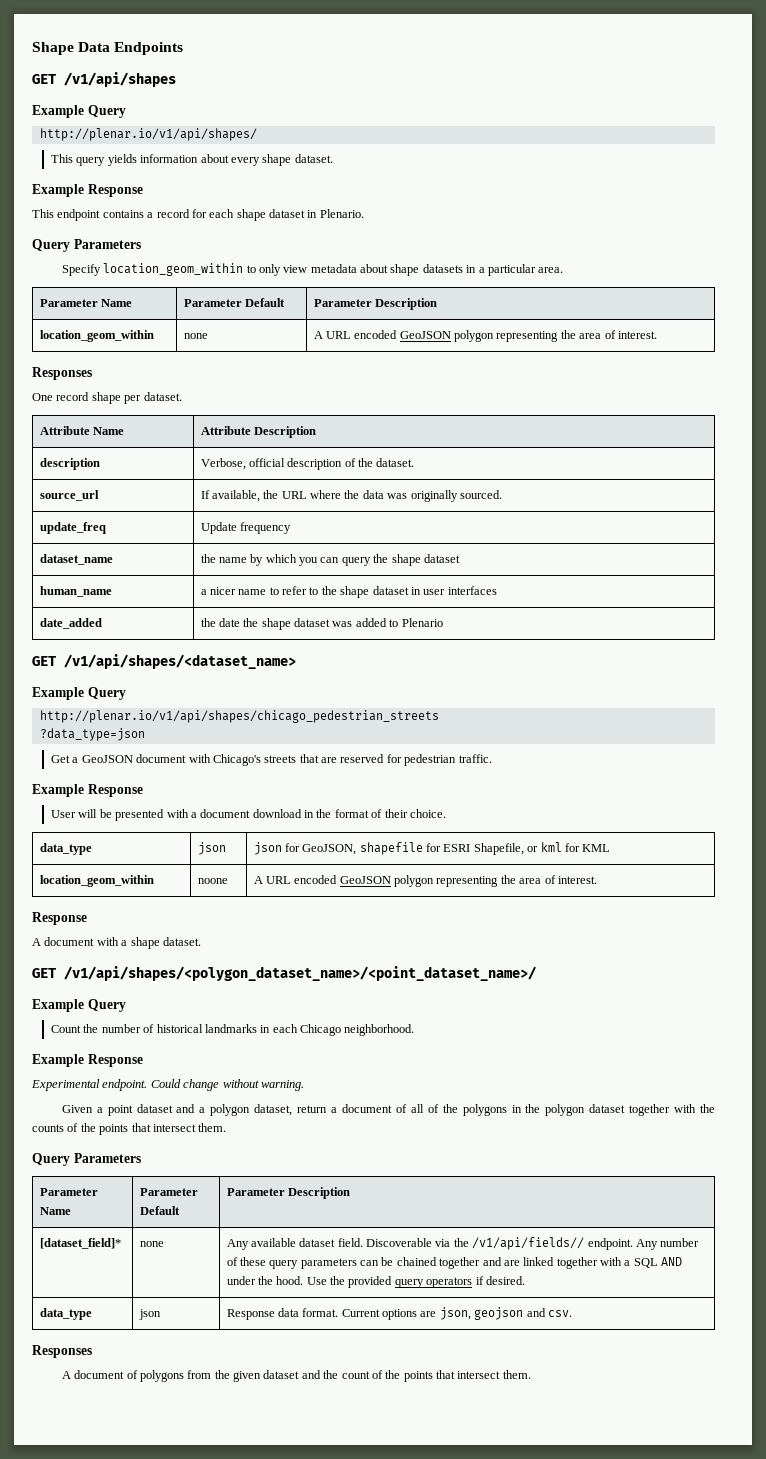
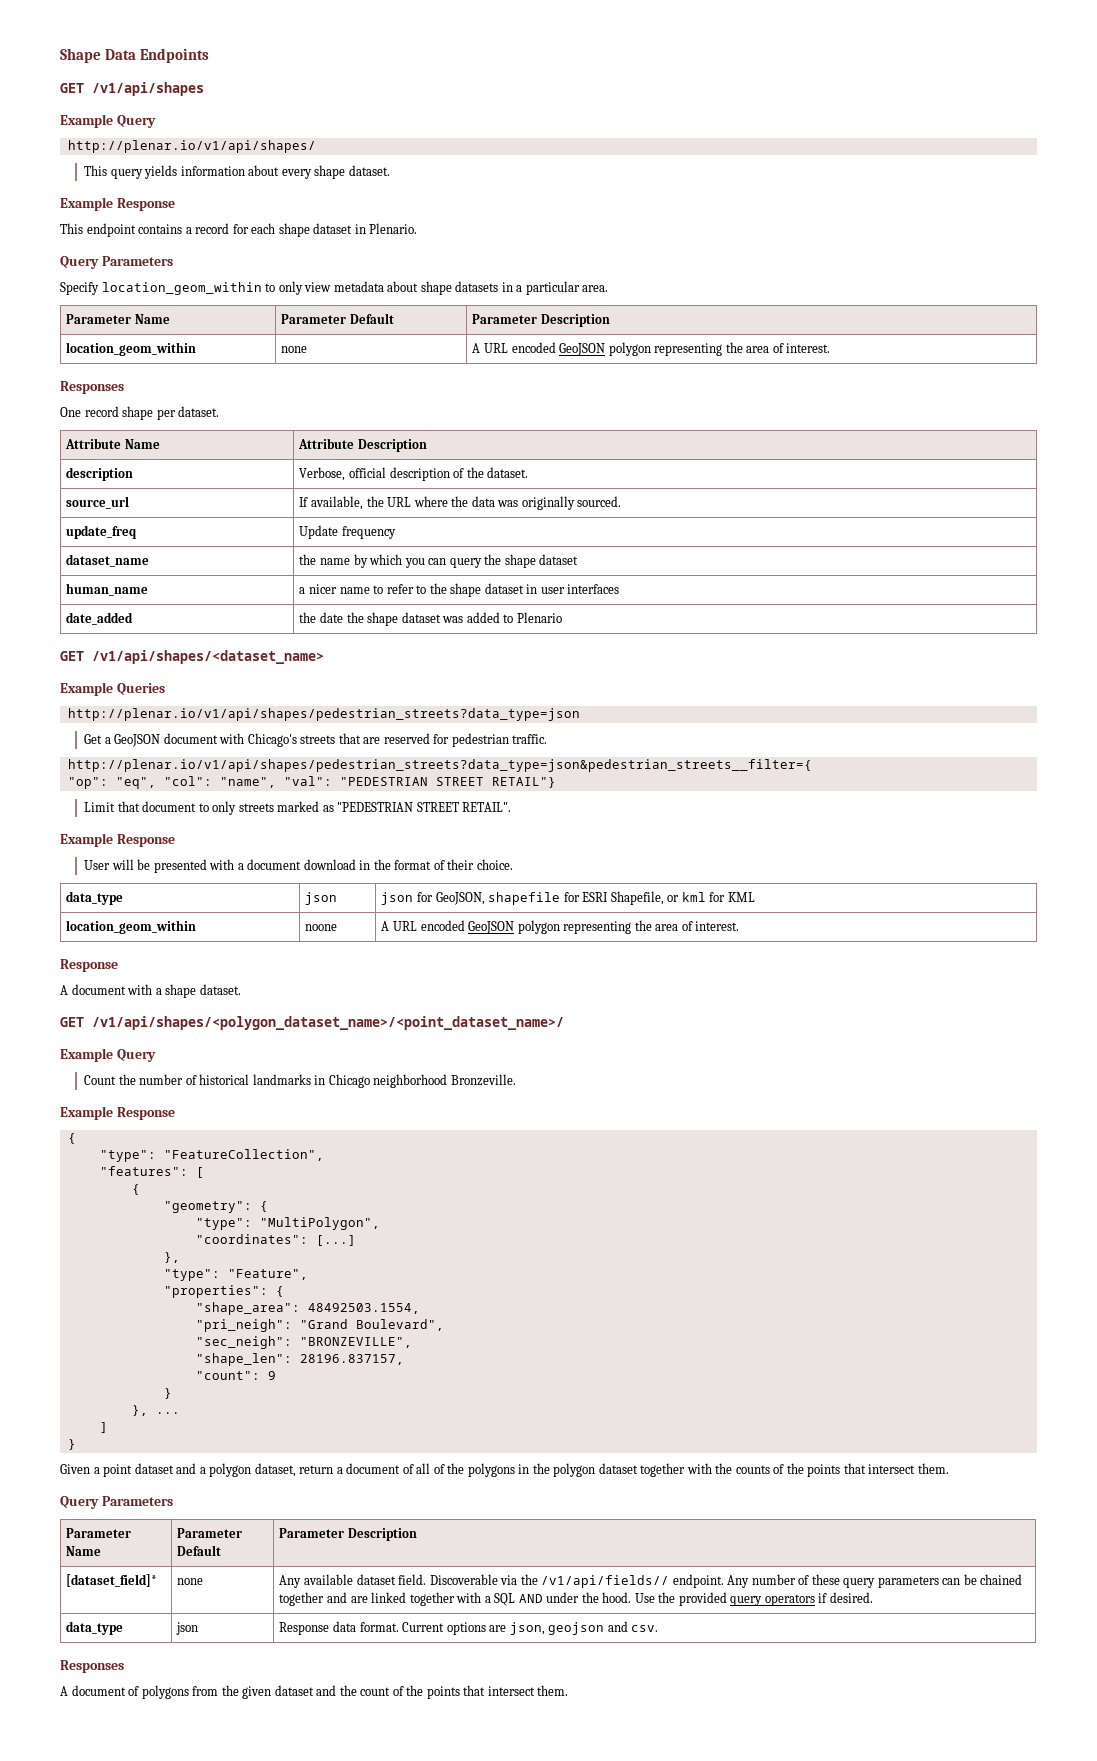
[87,687,126,700] [39,710,439,723] [39,728,145,741] Query // http://plenar.io/v1/api/shapes/chicago_pedestrian_streets // ?data_type=json -> [116,683,165,695] [67,708,580,721] Queries // http://plenar.io/v1/api/shapes/pedestrian_streets?data_type=json
(492, 758) none -> [67,759,812,772] [67,776,556,789] [84,801,512,815] // http://plenar.io/v1/api/shapes/pedestrian_streets?data_type=json&pedestrian_streets__filter={ // "op": "eq", "col": "name", "val": "PEDESTRIAN STREET RETAIL"} // Limit that document to only streets marked as "PEDESTRIAN STREET RETAIL".
[272,1024,415,1036] [32,1054,143,1067] [31,1079,304,1091] each Chicago neighborhood. // Example Response // Experimental endpoint. Could change without warning. -> [328,1074,516,1088] [60,1106,175,1120] [67,1133,76,1144] [99,1149,324,1162] [99,1166,204,1178] [131,1184,140,1195] [163,1201,268,1213] [195,1217,380,1230] [195,1234,356,1246] [163,1252,180,1263] [163,1269,308,1281] [163,1285,284,1298] [195,1302,420,1315] [195,1319,444,1332] [195,1336,412,1349] [195,1353,404,1366] [195,1371,276,1380] [163,1388,172,1399] [131,1405,180,1416] [99,1422,108,1433] [67,1439,76,1450] Chicago neighborhood Bronzeville. // Example Response // { // "type": "FeatureCollection", // "features": [ // { // "geometry": { // "type": "MultiPolygon", // "coordinates": [...] // }, // "type": "Feature", // "properties": { // "shape_area": 48492503.1554, // "pri_neigh": "Grand Boulevard", // "sec_neigh": "BRONZEVILLE", // "shape_len": 28196.837157, // "count": 9 // } // }, ... // ] // }

